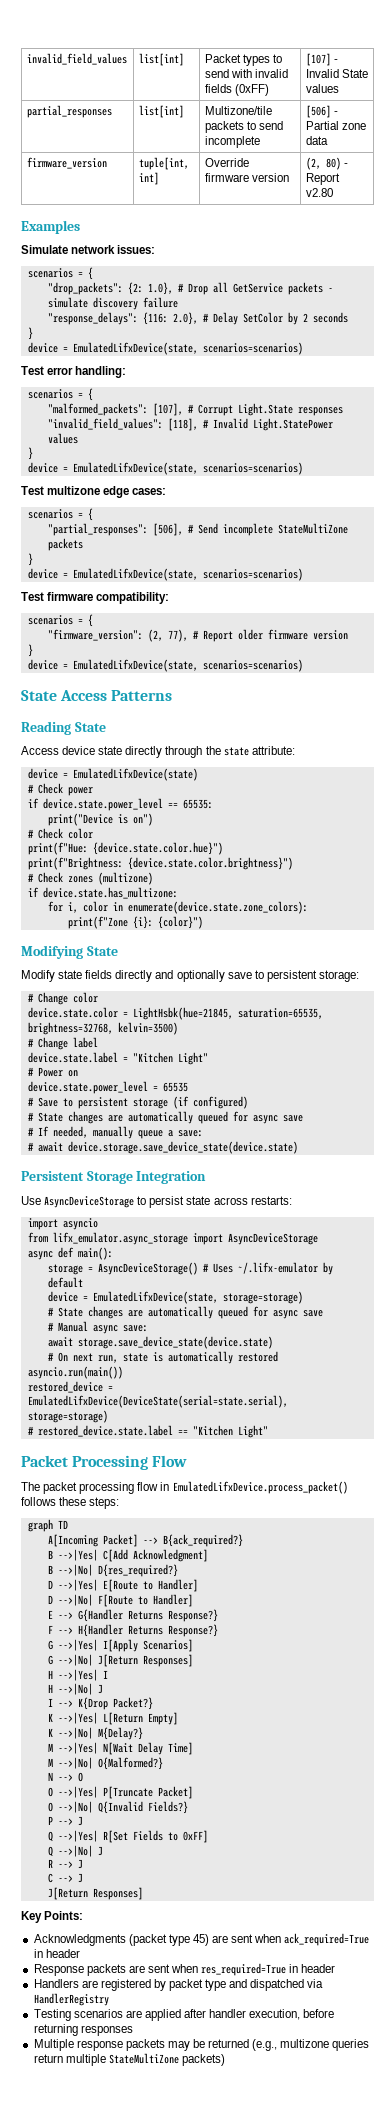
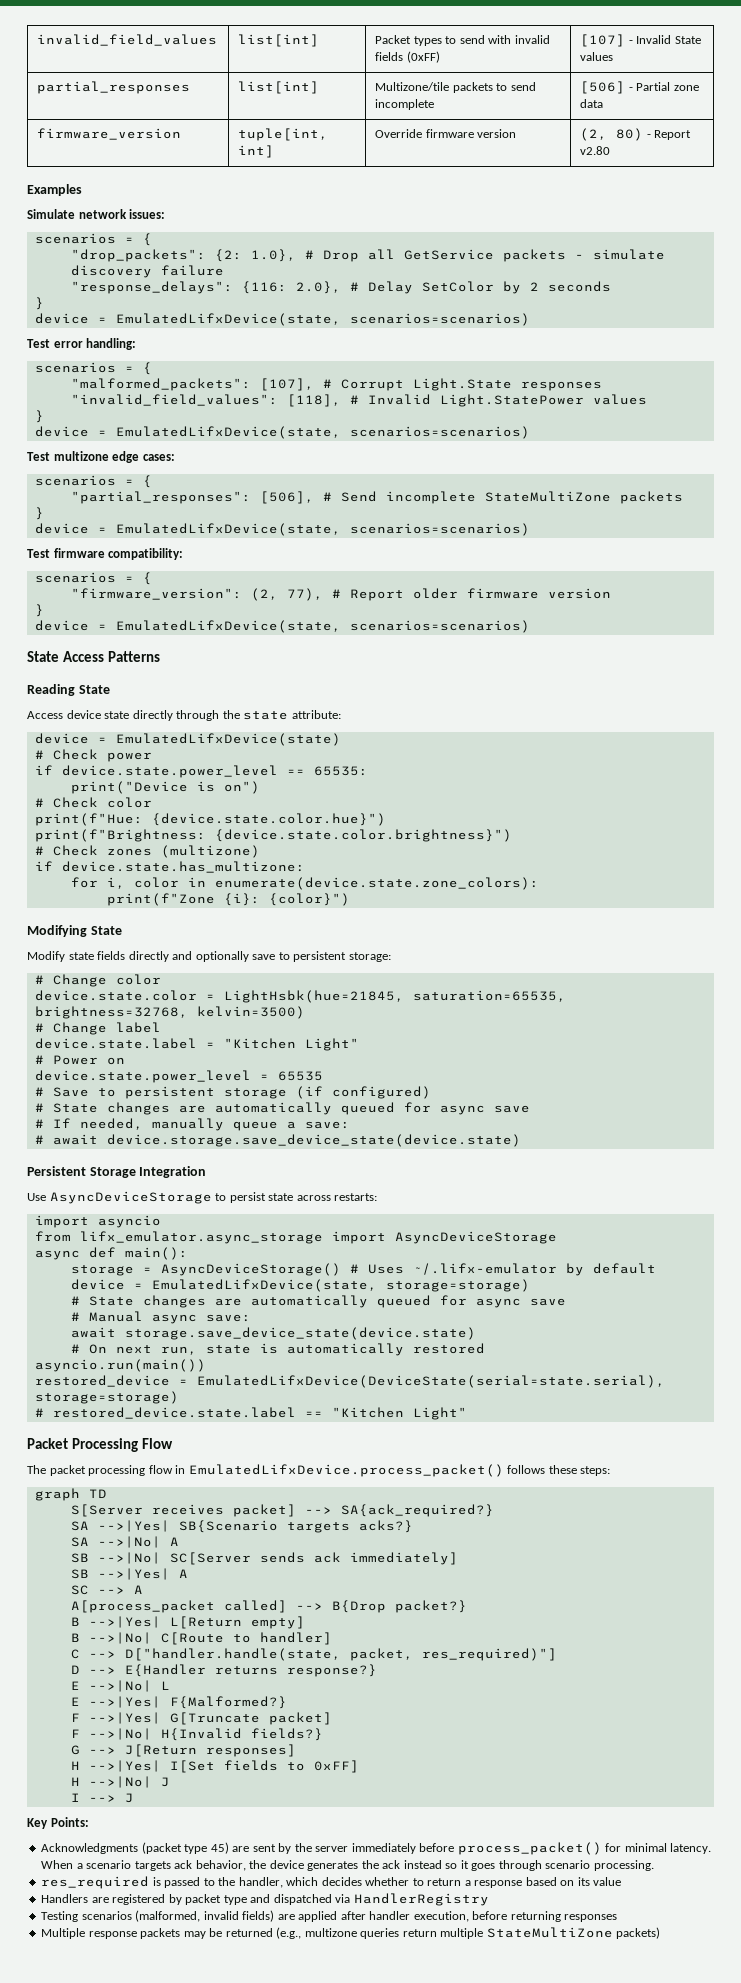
[47,1534,243,1547] A[Incoming Packet] --> B{ack_required?} -> [70,1504,494,1517] [70,1520,413,1533] [70,1536,179,1548] [70,1552,458,1565] [70,1568,188,1580] [70,1585,143,1595] [70,1600,467,1613] S[Server receives packet] --> SA{ack_required?} // SA -->|Yes| SB{Scenario targets acks?} // SA -->|No| A // SB -->|No| SC[Server sends ack immediately] // SB -->|Yes| A // SC --> A // A[process_packet called] --> B{Drop packet?}
[102,1549,208,1562] C[Add Acknowledgment] -> [169,1616,305,1629] L[Return empty]
[97,1564,178,1577] [47,1579,198,1592] [47,1594,193,1607] [47,1609,218,1622] [47,1624,218,1637] [47,1639,193,1652] [47,1654,193,1667] [47,1669,108,1681] D{res_required?} // D -->|Yes| E[Route to Handler] // D -->|No| F[Route to Handler] // E --> G{Handler Returns Response?} // F --> H{Handler Returns Response?} // G -->|Yes| I[Apply Scenarios] // G -->|No| J[Return Responses] // H -->|Yes| I -> [160,1632,332,1645] [70,1648,557,1661] [70,1664,377,1677] [70,1680,170,1692] [70,1696,287,1709] [70,1712,332,1725] [70,1728,323,1741] [70,1744,296,1757] [70,1760,359,1773] C[Route to handler] // C --> D["handler.handle(state, packet, res_required)"] // D --> E{Handler returns response?} // E -->|No| L // E -->|Yes| F{Malformed?} // F -->|Yes| G[Truncate packet] // F -->|No| H{Invalid fields?} // G --> J[Return responses] // H -->|Yes| I[Set fields to 0xFF]
[77,1697,153,1710] [47,1712,178,1725] [47,1727,143,1740] [47,1742,193,1755] [47,1757,163,1770] [47,1772,83,1782] [47,1786,193,1799] [47,1801,188,1814] [47,1816,83,1826] [47,1830,208,1843] [47,1845,103,1857] [47,1859,83,1869] [47,1873,83,1883] [47,1887,143,1900] K{Drop Packet?} // K -->|Yes| L[Return Empty] // K -->|No| M{Delay?} // M -->|Yes| N[Wait Delay Time] // M -->|No| O{Malformed?} // N --> O // O -->|Yes| P[Truncate Packet] // O -->|No| Q{Invalid Fields?} // P --> J // Q -->|Yes| R[Set Fields to 0xFF] // Q -->|No| J // R --> J // C --> J // J[Return Responses] -> [124,1793,134,1803] J
[254,1933,370,1946] [33,1949,80,1958] [33,1963,336,1976] when ack_required=True in header // Response packets are sent when res_required=True in header -> [278,1842,712,1855] [41,1860,654,1871] [41,1876,622,1889] by the server immediately before process_packet() for minimal latency. When a scenario targets ack behavior, the device generates the ack instead so it goes through scenario processing. // res_required is passed to the handler, which decides whether to return a response based on its value
(123, 2013) none -> [135,1910,275,1922] (malformed, invalid fields)

